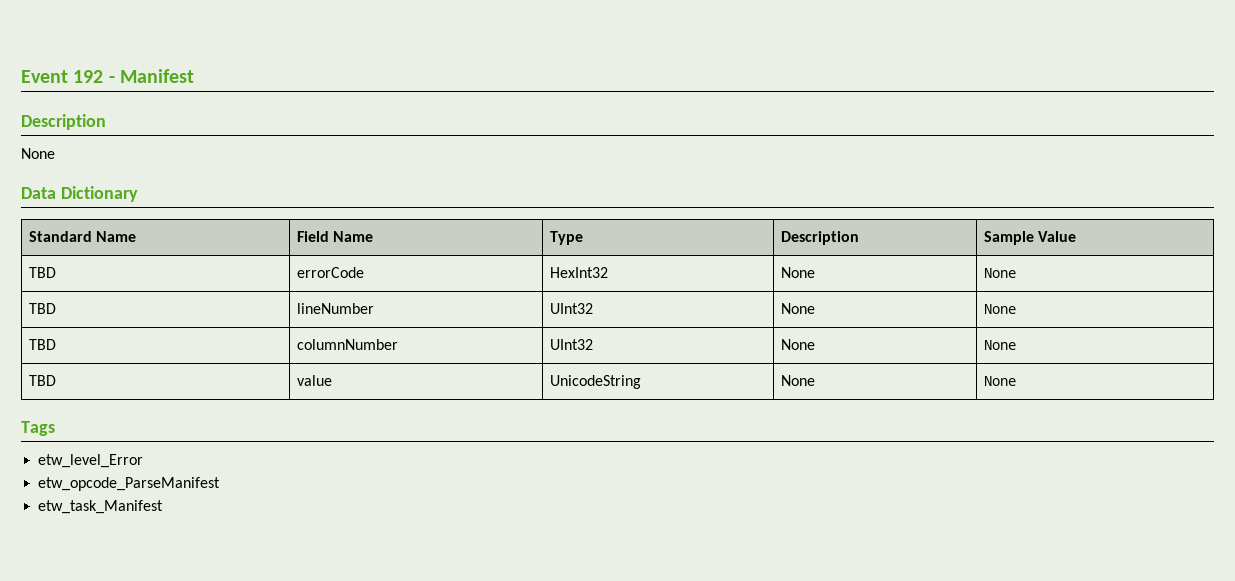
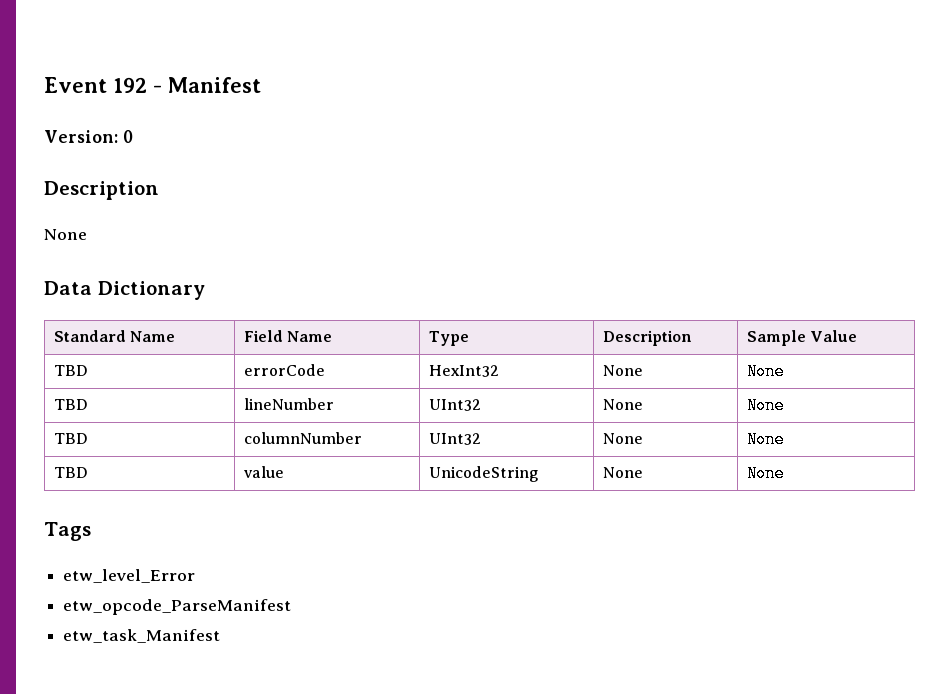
(194, 76) none -> [44,130,133,143] // Version: 0

